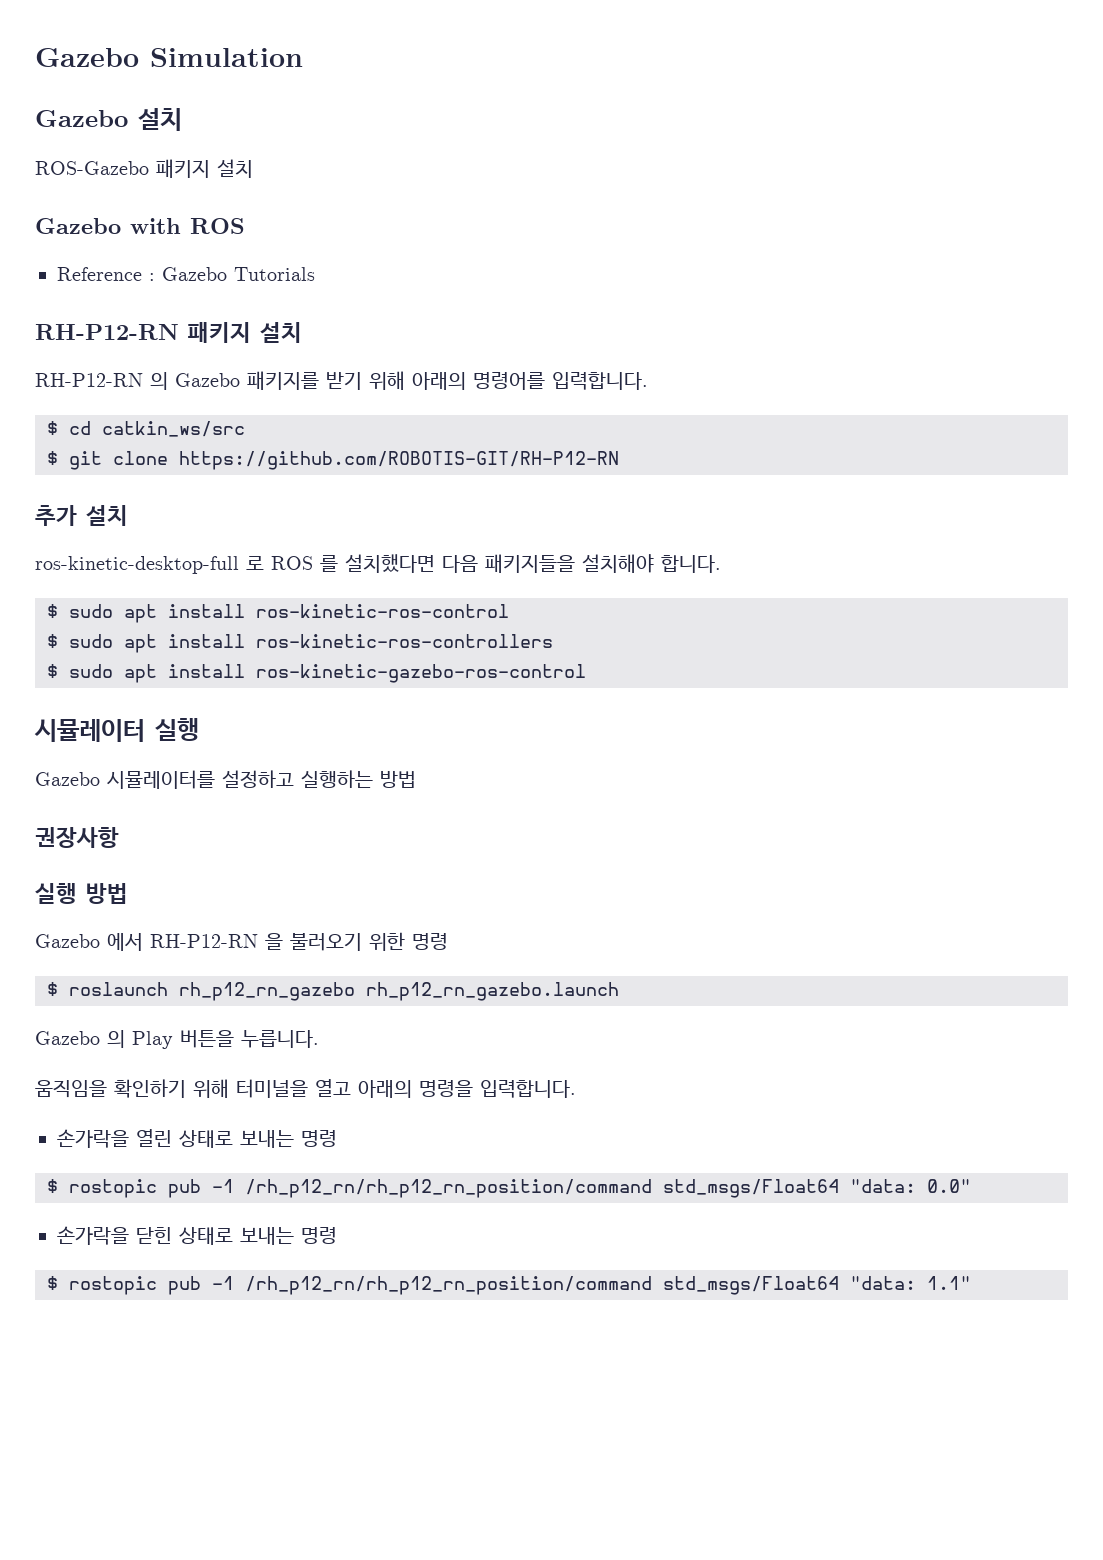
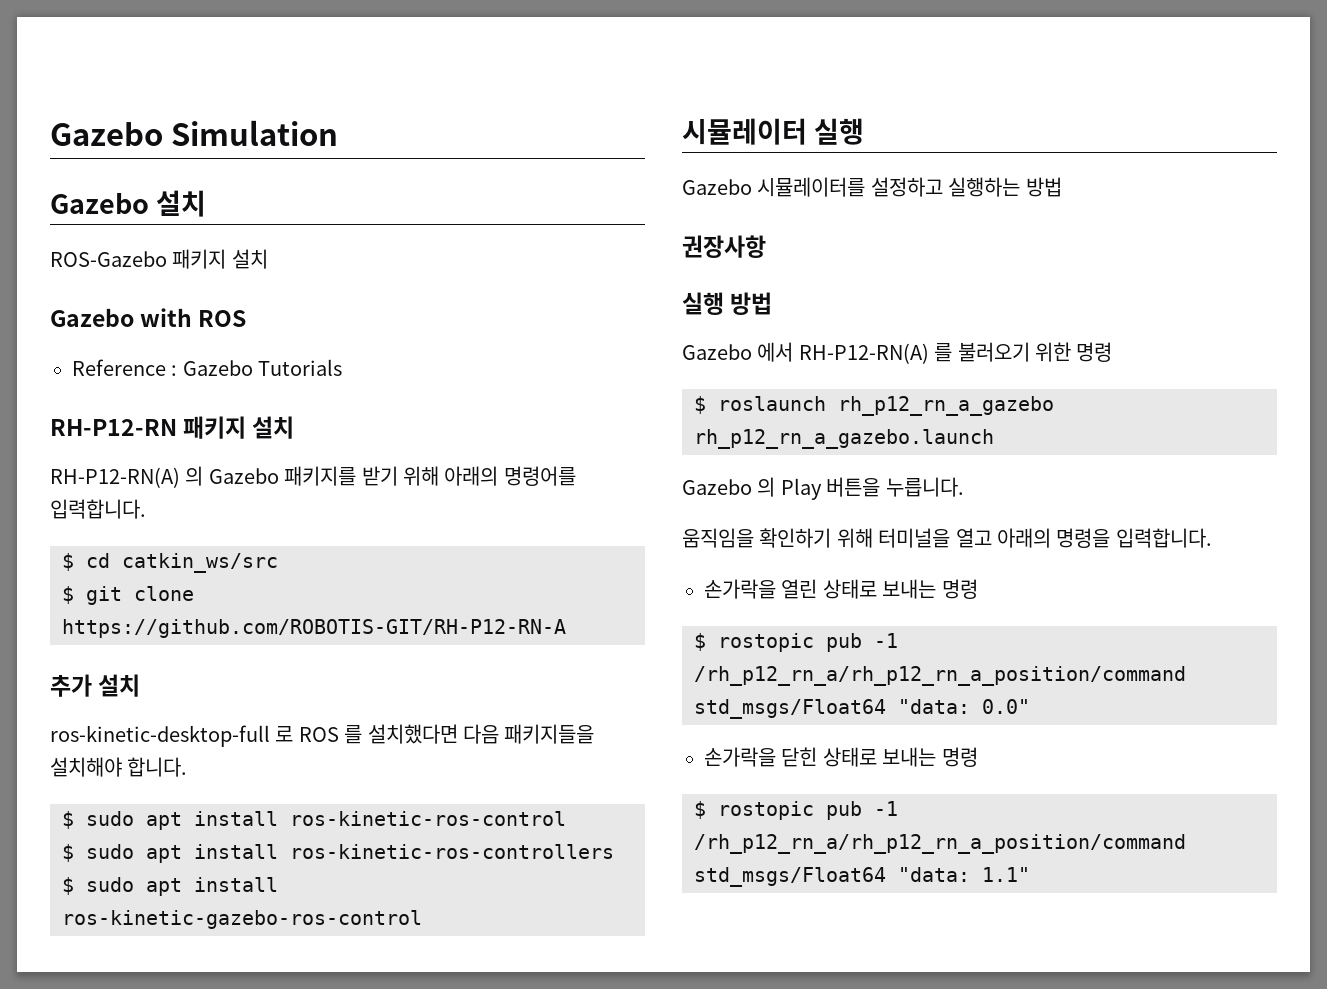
[35,373,143,387] RH-P12-RN -> [50,467,180,488] RH-P12-RN(A)
[179,451,619,470] https://github.com/ROBOTIS-GIT/RH-P12-RN -> [62,619,566,638] https://github.com/ROBOTIS-GIT/RH-P12-RN-A
[150,933,283,950] RH-P12-RN 을 -> [798,343,953,364] RH-P12-RN(A) 를
[179,982,619,1001] rh_p12_rn_gazebo rh_p12_rn_gazebo.launch -> [838,396,1054,416] [694,429,994,449] rh_p12_rn_a_gazebo rh_p12_rn_a_gazebo.launch
[245,1179,652,1198] /rh_p12_rn/rh_p12_rn_position/command -> [694,666,1186,686] /rh_p12_rn_a/rh_p12_rn_a_position/command
[245,1276,652,1295] /rh_p12_rn/rh_p12_rn_position/command -> [694,834,1186,854] /rh_p12_rn_a/rh_p12_rn_a_position/command

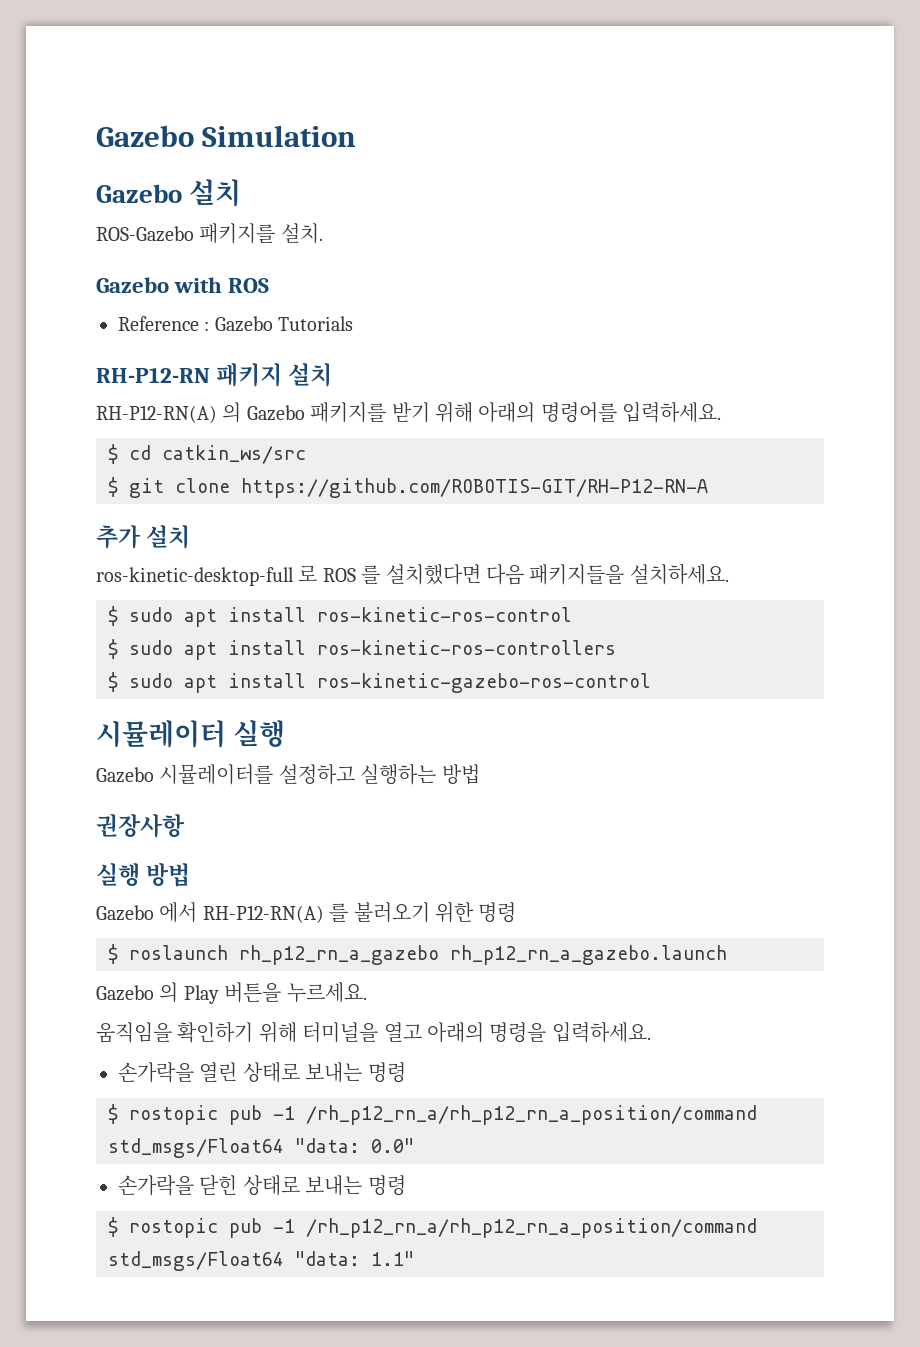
[172,249,268,269] 패키지 설치 -> [199,223,323,244] 패키지를 설치.
[50,499,146,519] 입력합니다. -> [622,402,722,423] 입력하세요.
[50,757,188,777] 설치해야 합니다. -> [629,564,729,585] 설치하세요.
[885,477,964,497] 누릅니다. -> [286,982,367,1003] 누르세요.
[1115,528,1212,548] 입력합니다. -> [551,1022,651,1043] 입력하세요.

